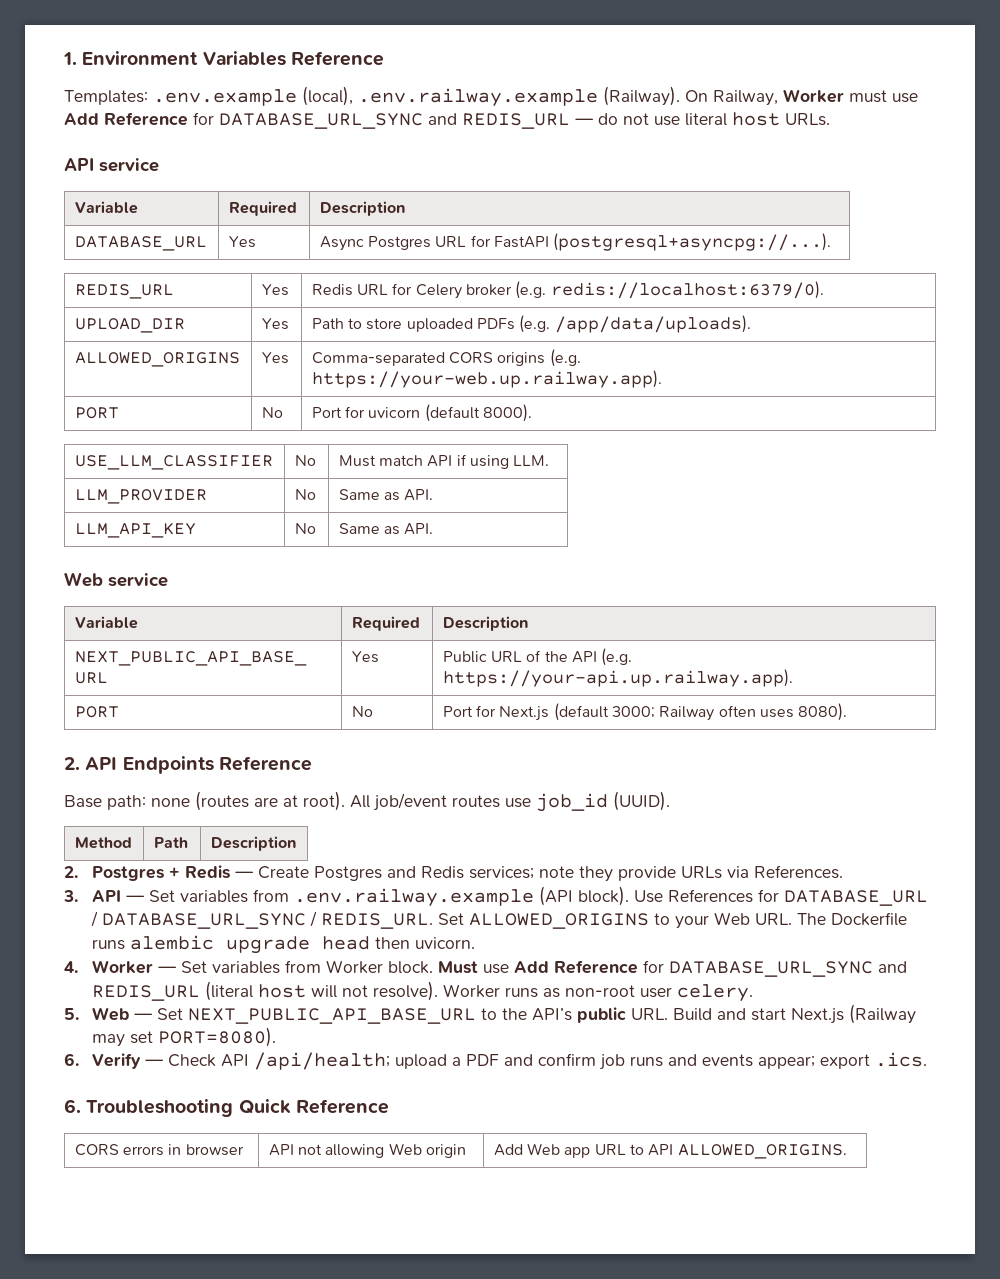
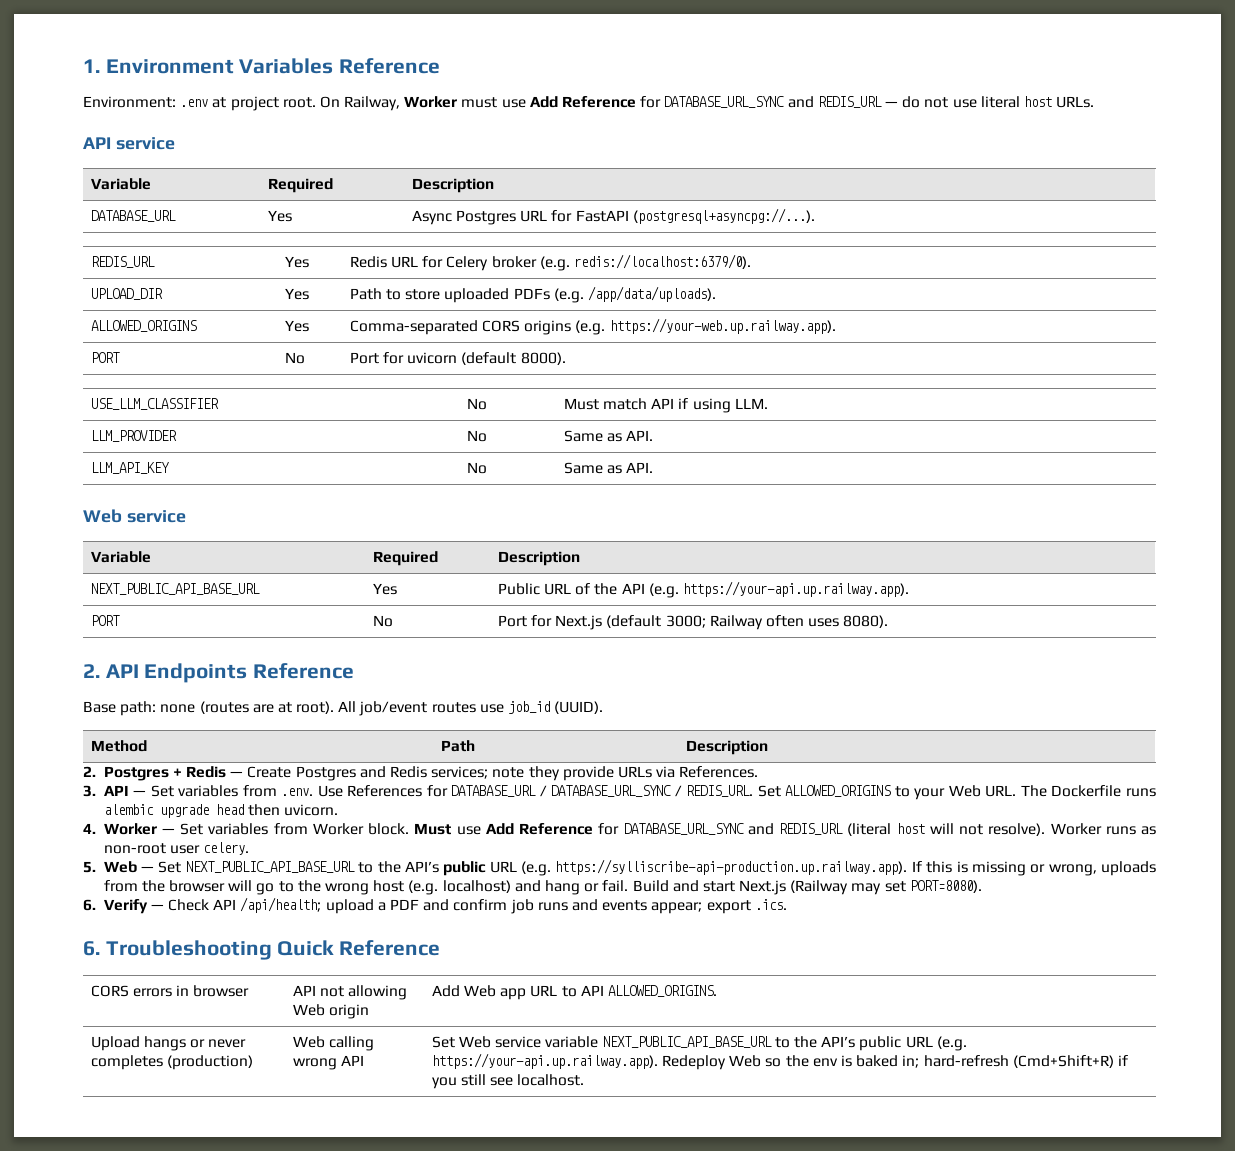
[64,86,680,107] Templates: .env.example (local), .env.railway.example (Railway). -> [83,96,316,111] Environment: .env at project root.
[294,886,630,907] .env.railway.example (API block). -> [281,788,314,796] .env.
[631,1008,669,1020] URL. -> [489,859,1156,876] [103,880,629,895] URL (e.g. https://sylliscribe-api-production.up.railway.app). If this is missing or wrong, uploads from the browser will go to the wrong host (e.g. localhost) and hang or fail.
(847, 1151) none -> [90,1036,247,1051] [90,1055,254,1070] [292,1036,375,1051] [292,1055,365,1070] [431,1036,967,1051] [431,1053,1128,1070] [431,1074,585,1089] // Upload hangs or never completes (production) | Web calling wrong API | Set Web service variable NEXT_PUBLIC_API_BASE_URL to the API’s public URL (e.g. https://your-api.up.railway.app). Redeploy Web so the env is baked in; hard-refresh (Cmd+Shift+R) if you still see localhost.

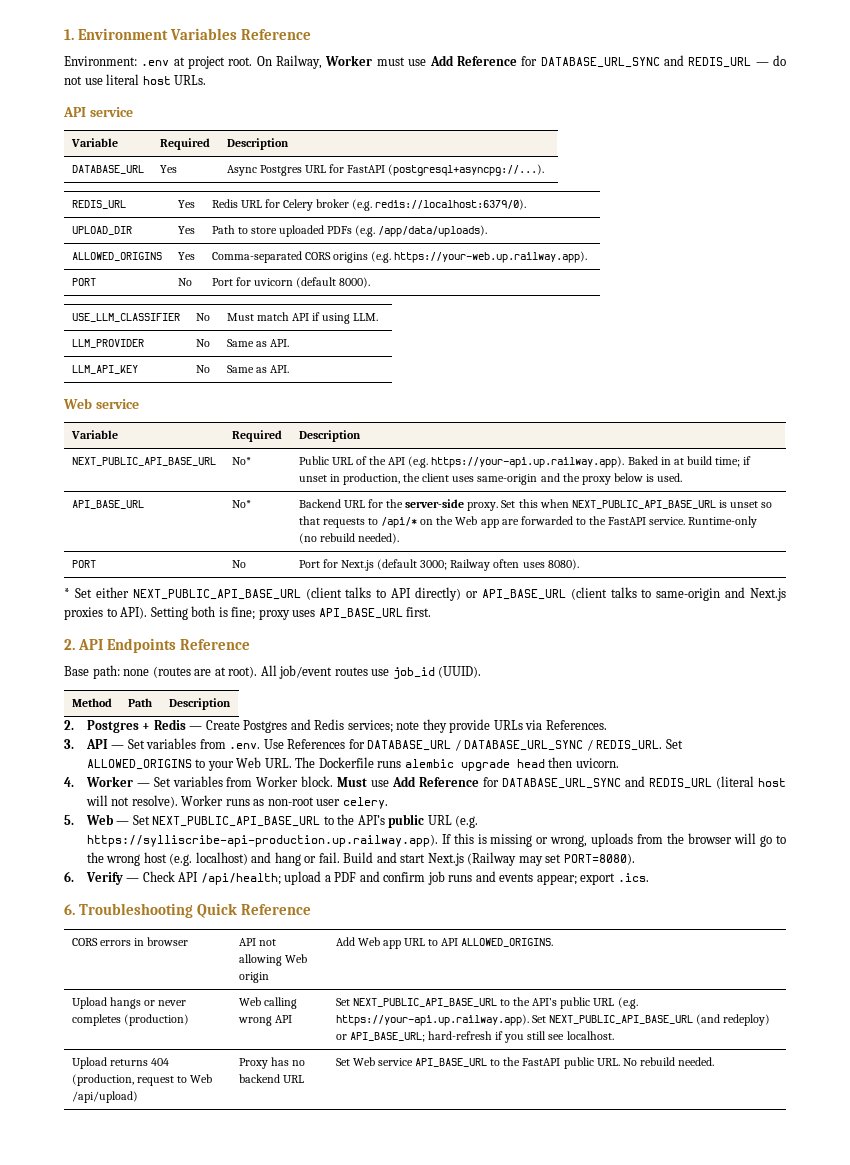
[372,583,397,595] Yes -> [231,457,251,465] No*
(909, 589) none -> [627,456,752,467] [298,473,683,485] [71,500,144,509] [231,500,251,508] [298,499,773,511] [298,516,758,528] [298,533,400,544] Baked in at build time; if unset in production, the client uses same-origin and the proxy below is used. // API_BASE_URL | No* | Backend URL for the server-side proxy. Set this when NEXT_PUBLIC_API_BASE_URL is unset so that requests to /api/* on the Web app are forwarded to the FastAPI service. Runtime-only (no rebuild needed).
(889, 621) none -> [64,587,786,601] [64,606,432,620] // * Set either NEXT_PUBLIC_API_BASE_URL (client talks to API directly) or API_BASE_URL (client talks to same-origin and Next.js proxies to API). Setting both is fine; proxy uses API_BASE_URL first.
[459,1036,599,1048] Web service variable -> (350, 1002) none
[662,1055,1114,1070] Redeploy Web so the env is baked in; hard-refresh (Cmd+Shift+R) -> [531,1014,771,1026] [335,1031,493,1042] Set NEXT_PUBLIC_API_BASE_URL (and redeploy) or API_BASE_URL; hard-refresh
(585, 1080) none -> [71,1057,170,1069] [71,1074,213,1086] [71,1091,138,1103] [238,1057,306,1069] [238,1074,304,1083] [335,1057,714,1069] // Upload returns 404 (production, request to Web /api/upload) | Proxy has no backend URL | Set Web service API_BASE_URL to the FastAPI public URL. No rebuild needed.

